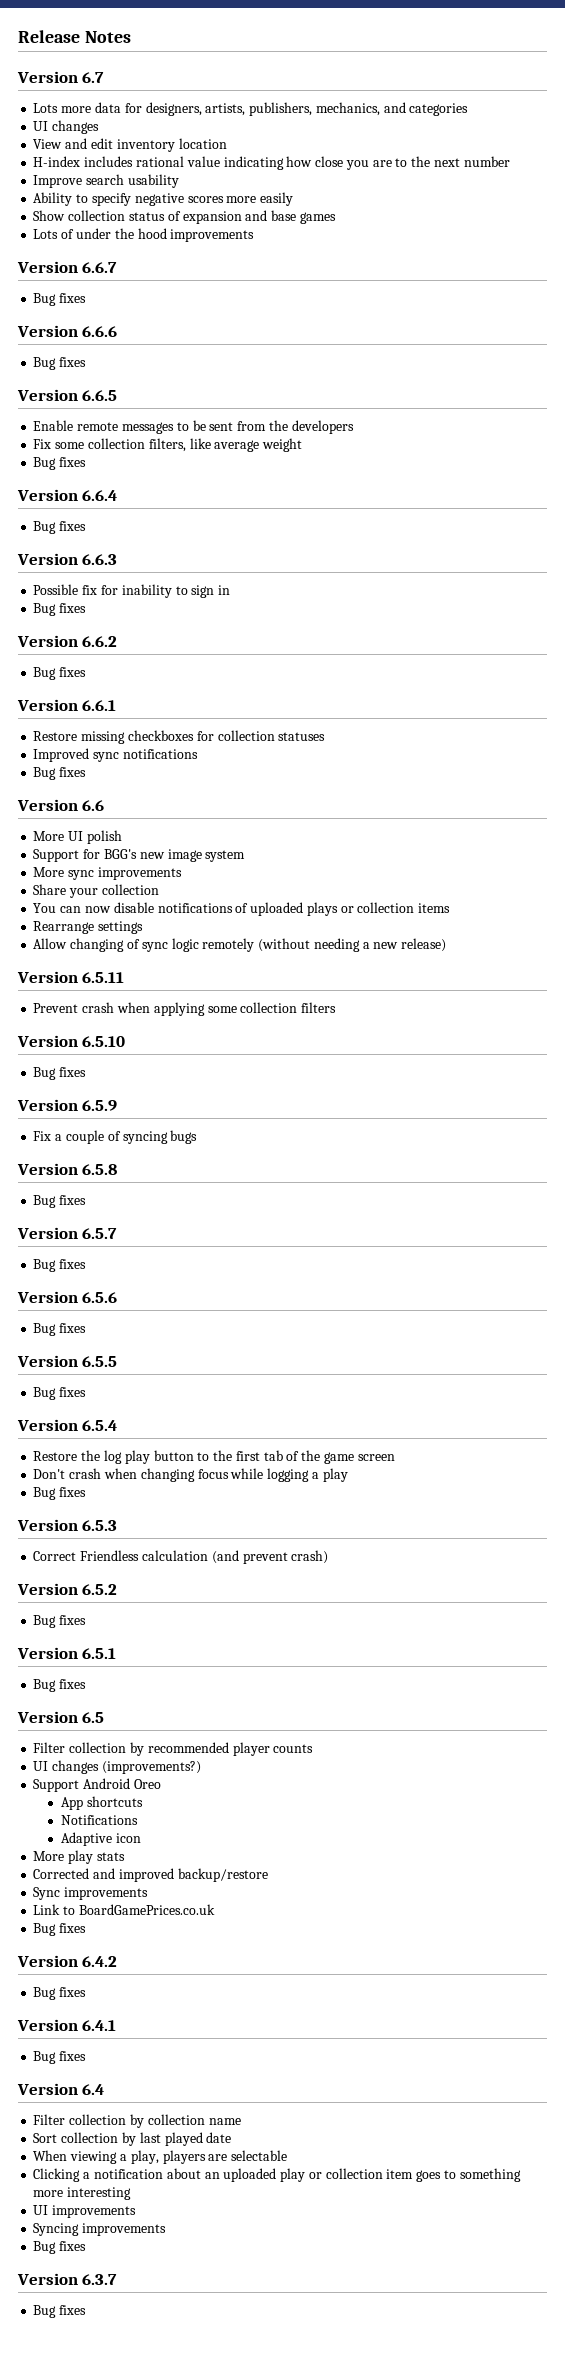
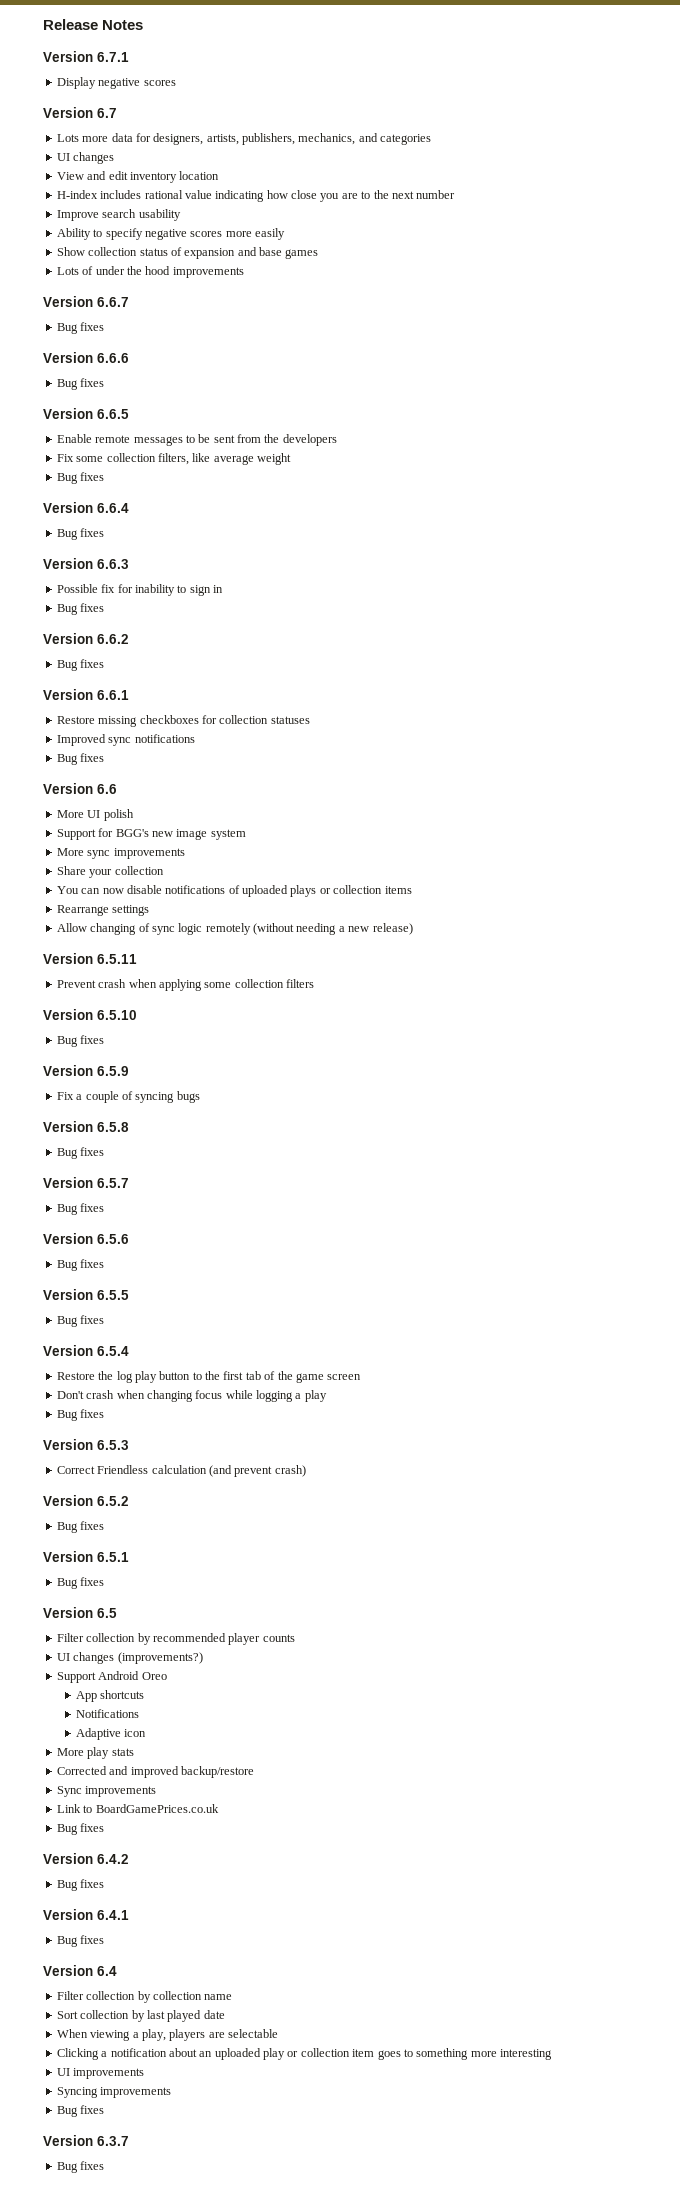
(131, 37) none -> [43,51,129,62] [56,77,176,89] // Version 6.7.1 // Display negative scores

